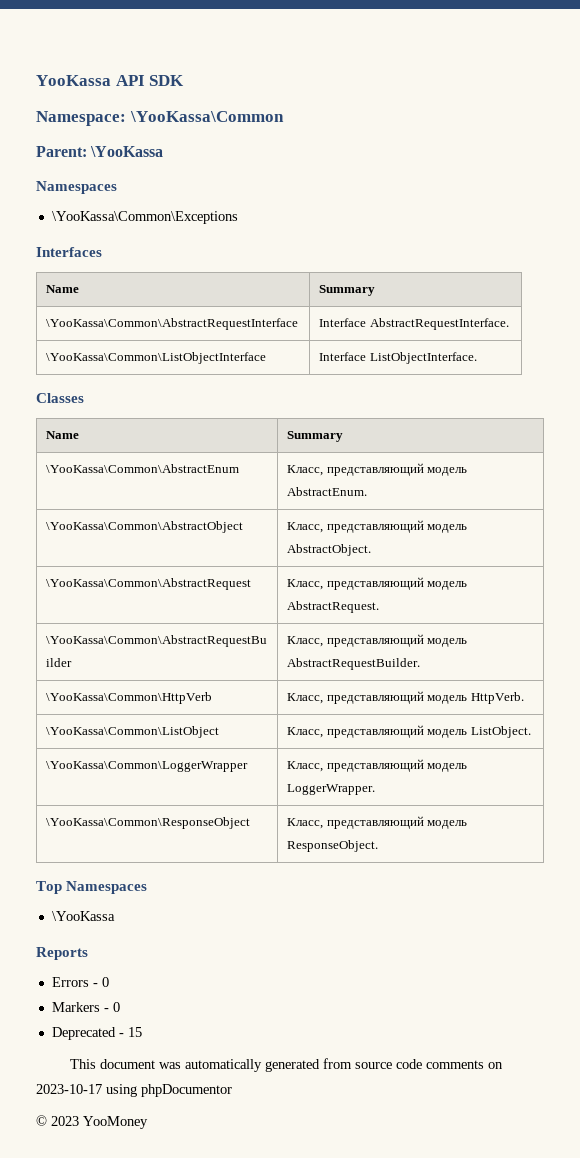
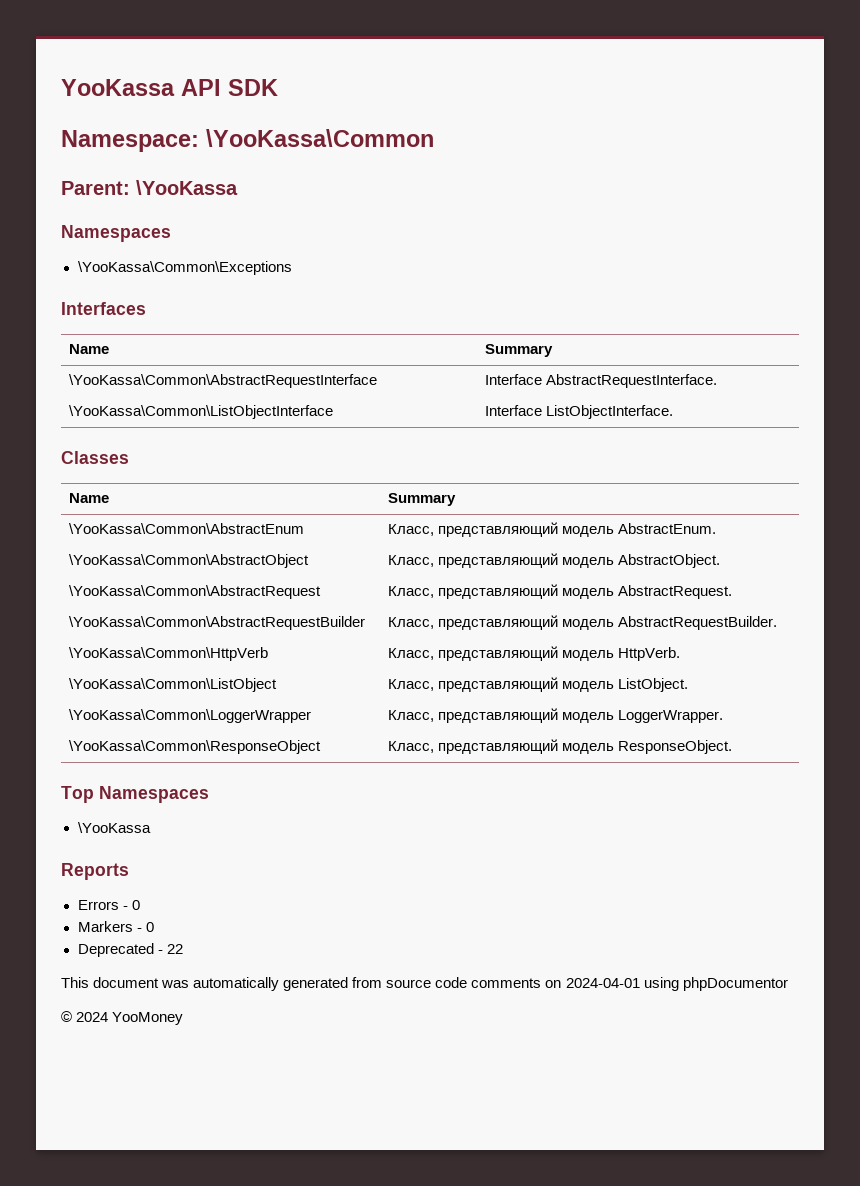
[127,1027,142,1037] 15 -> [166,944,183,954] 22
[36,1084,102,1094] 2023-10-17 -> [565,978,640,988] 2024-04-01
[51,1116,79,1126] 2023 -> [76,1012,109,1022] 2024

